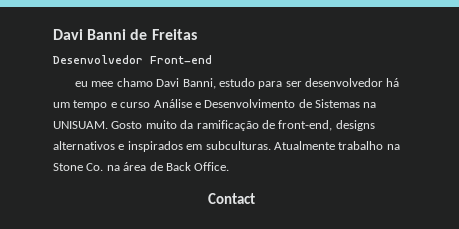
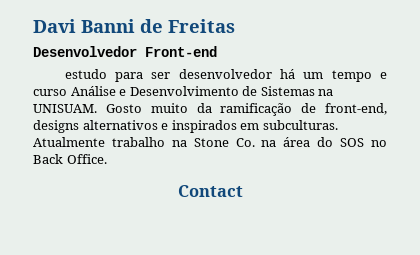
[75,78,216,89] eu mee chamo Davi Banni, -> (217, 51) none
[149,162,163,171] de -> [317,137,387,147] do SOS no

